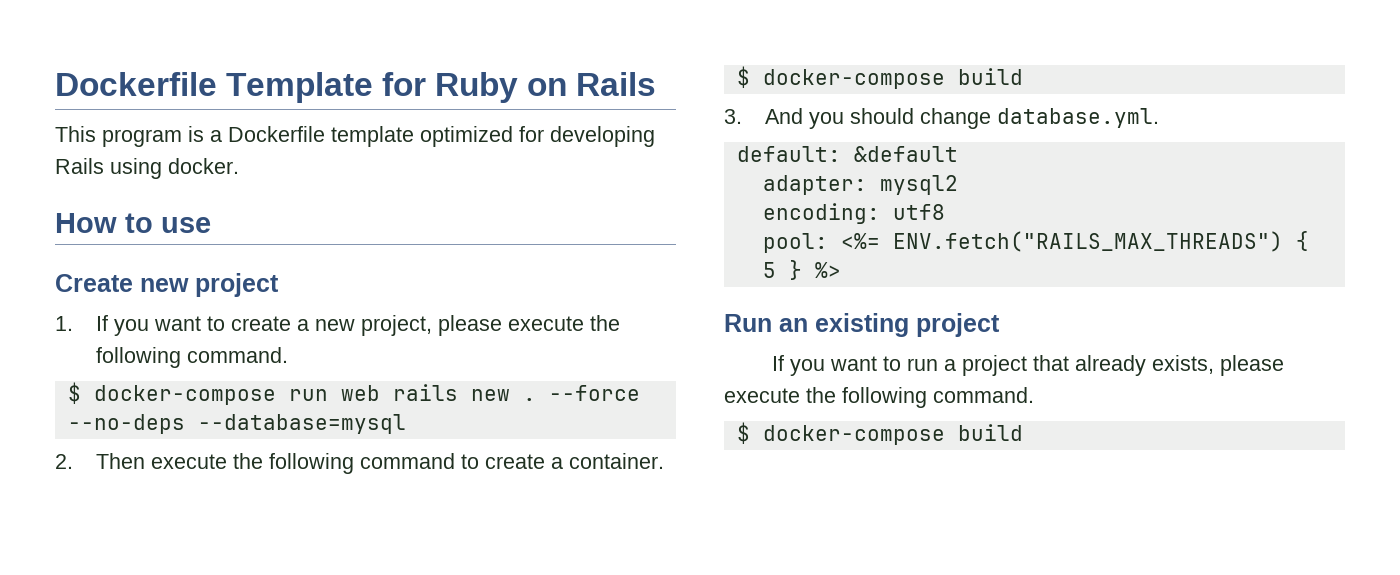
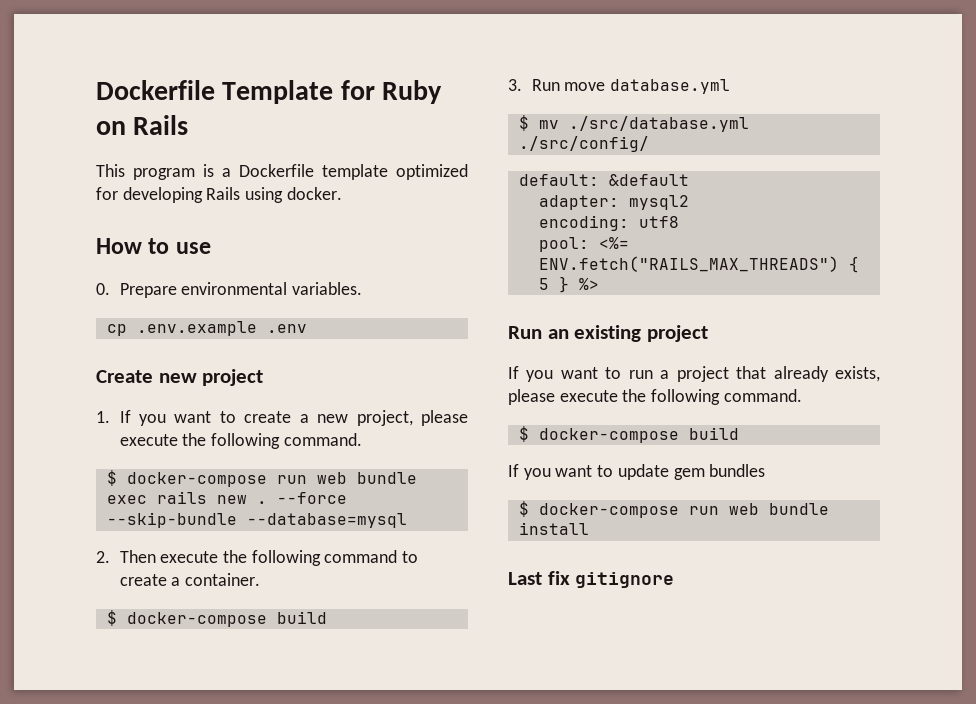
(211, 225) none -> [96,282,363,298] [106,321,307,336] // 0. Prepare environmental variables. // cp .env.example .env
(380, 393) none -> [356,472,417,484] [106,495,147,504] bundle exec
[67,414,185,434] --no-deps -> [106,512,237,528] --skip-bundle
[765,108,1160,129] And you should change database.yml. -> [531,79,731,94] [518,115,749,132] [518,136,649,152] Run move database.yml // $ mv ./src/database.yml ./src/config/
(1023, 432) none -> [508,464,766,480] [518,501,829,518] [518,522,589,535] [508,571,675,588] // If you want to update gem bundles // $ docker-compose run web bundle install // Last fix gitignore

